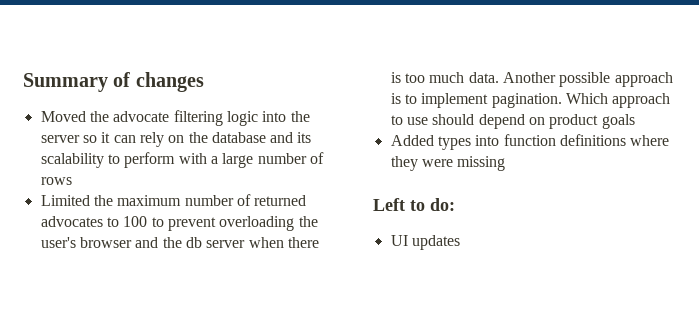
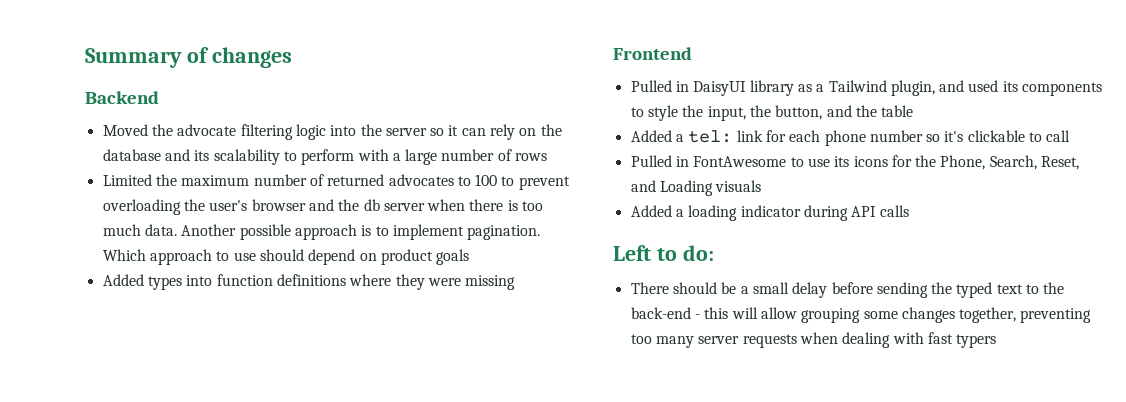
(204, 82) none -> [85,91,159,104] // Backend
[373,198,455,211] [390,235,460,250] Left to do: // UI updates -> [613,47,692,60] [630,80,1103,96] [630,105,914,121] [630,130,1071,146] [630,155,1080,170] [630,180,762,196] [630,205,909,221] [613,245,714,261] [630,282,1065,298] [630,307,1092,323] [630,332,997,348] Frontend // Pulled in DaisyUI library as a Tailwind plugin, and used its components to style the input, the button, and the table // Added a tel: link for each phone number so it's clickable to call // Pulled in FontAwesome to use its icons for the Phone, Search, Reset, and Loading visuals // Added a loading indicator during API calls // Left to do: // There should be a small delay before sending the typed text to the back-end - this will allow grouping some changes together, preventing too many server requests when dealing with fast typers

